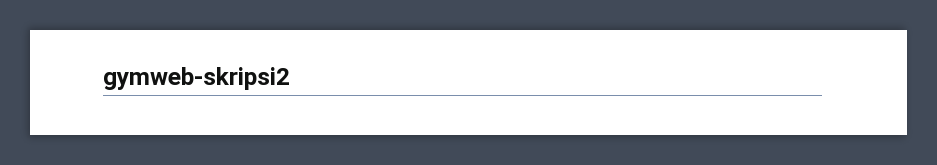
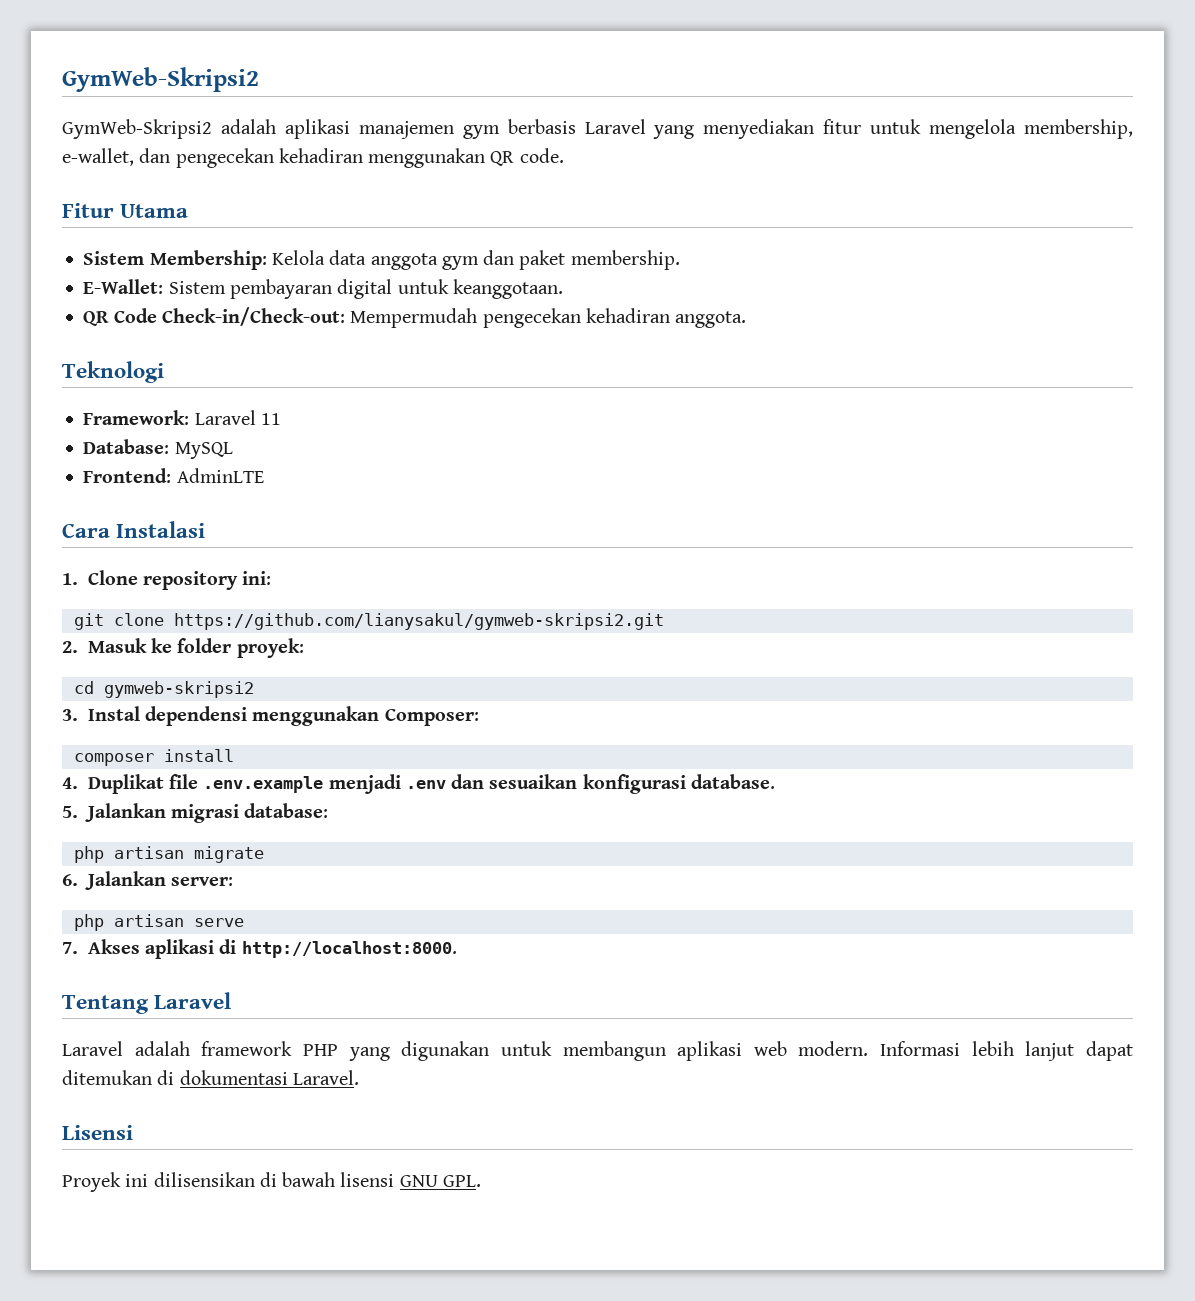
[103,67,290,90] gymweb-skripsi2 -> [62,67,259,92] [62,119,1133,139] [62,148,564,168] [62,203,189,218] [83,250,680,270] [83,279,563,299] [83,307,747,328] [62,361,164,383] [83,410,281,425] [83,439,233,459] [83,468,264,483] [62,521,206,538] [62,570,272,590] [73,613,664,630] [62,638,304,658] [73,681,254,698] [62,706,479,726] [73,749,234,766] [62,774,775,794] [62,803,329,823] [73,846,264,863] [62,871,234,890] [73,914,244,931] [62,939,457,959] [62,992,232,1014] [62,1041,1133,1061] [62,1070,359,1085] [62,1125,133,1140] [62,1172,481,1192] GymWeb-Skripsi2 // GymWeb-Skripsi2 adalah aplikasi manajemen gym berbasis Laravel yang menyediakan fitur untuk mengelola membership, e-wallet, dan pengecekan kehadiran menggunakan QR code. // Fitur Utama // Sistem Membership: Kelola data anggota gym dan paket membership. // E-Wallet: Sistem pembayaran digital untuk keanggotaan. // QR Code Check-in/Check-out: Mempermudah pengecekan kehadiran anggota. // Teknologi // Framework: Laravel 11 // Database: MySQL // Frontend: AdminLTE // Cara Instalasi // 1. Clone repository ini: // git clone https://github.com/lianysakul/gymweb-skripsi2.git // 2. Masuk ke folder proyek: // cd gymweb-skripsi2 // 3. Instal dependensi menggunakan Composer: // composer install // 4. Duplikat file .env.example menjadi .env dan sesuaikan konfigurasi database. // 5. Jalankan migrasi database: // php artisan migrate // 6. Jalankan server: // php artisan serve // 7. Akses aplikasi di http://localhost:8000. // Tentang Laravel // Laravel adalah framework PHP yang digunakan untuk membangun aplikasi web modern. Informasi lebih lanjut dapat ditemukan di dokumentasi Laravel. // Lisensi // Proyek ini dilisensikan di bawah lisensi GNU GPL.

